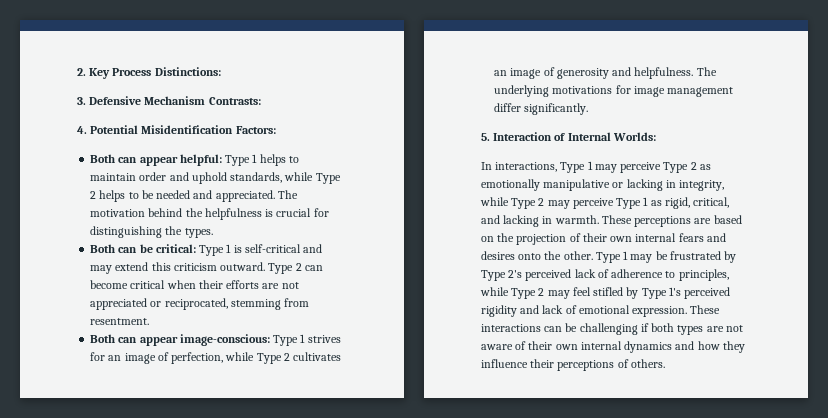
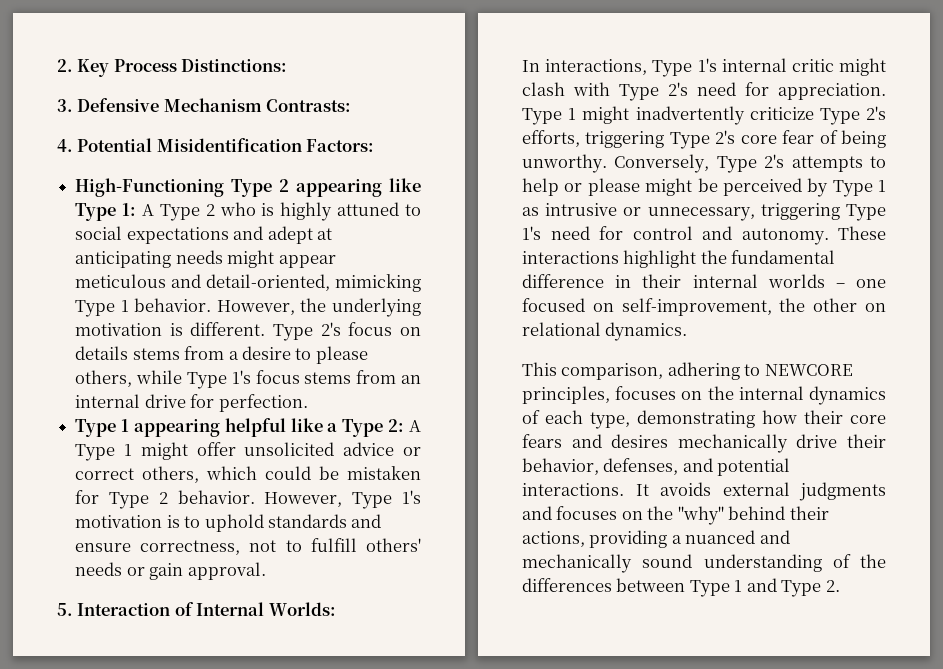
[90,154,299,166] [90,172,341,184] [90,190,298,202] [90,208,329,220] [90,226,213,238] [90,244,323,256] [90,262,323,274] [90,280,299,289] [90,298,310,310] [90,318,150,325] [90,334,341,346] [90,352,342,364] [494,67,717,79] [494,85,734,97] [494,103,589,115] Both can appear helpful: Type 1 helps to maintain order and uphold standards, while Type 2 helps to be needed and appreciated. The motivation behind the helpfulness is crucial for distinguishing the types. // Both can be critical: Type 1 is self-critical and may extend this criticism outward. Type 2 can become critical when their efforts are not appreciated or reciprocated, stemming from resentment. // Both can appear image-conscious: Type 1 strives for an image of perfection, while Type 2 cultivates an image of generosity and helpfulness. The underlying motivations for image management differ significantly. -> [75,178,422,197] [75,202,422,221] [75,226,332,244] [75,250,336,268] [75,274,422,292] [75,298,422,317] [75,322,421,341] [75,346,368,364] [75,370,421,389] [75,394,308,412] [75,418,421,437] [75,442,421,461] [75,466,422,483] [75,490,421,509] [75,514,382,532] [75,538,422,555] [75,562,266,580] High-Functioning Type 2 appearing like Type 1: A Type 2 who is highly attuned to social expectations and adept at anticipating needs might appear meticulous and detail-oriented, mimicking Type 1 behavior. However, the underlying motivation is different. Type 2's focus on details stems from a desire to please others, while Type 1's focus stems from an internal drive for perfection. // Type 1 appearing helpful like a Type 2: A Type 1 might offer unsolicited advice or correct others, which could be mistaken for Type 2 behavior. However, Type 1's motivation is to uphold standards and ensure correctness, not to fulfill others' needs or gain approval.
[587,161,711,173] [481,179,725,191] [480,197,730,209] [481,215,742,227] [481,233,726,245] [481,251,737,263] [481,269,729,281] [480,287,731,299] [481,305,721,317] [481,323,743,335] [481,341,745,353] [481,359,665,371] 1 may perceive Type 2 as emotionally manipulative or lacking in integrity, while Type 2 may perceive Type 1 as rigid, critical, and lacking in warmth. These perceptions are based on the projection of their own internal fears and desires onto the other. Type 1 may be frustrated by Type 2's perceived lack of adherence to principles, while Type 2 may feel stifled by Type 1's perceived rigidity and lack of emotional expression. These interactions can be challenging if both types are not aware of their own internal dynamics and how they influence their perceptions of others. -> [697,58,886,76] [522,82,886,101] [522,106,886,125] [522,130,886,149] [522,154,886,173] [522,178,886,197] [522,203,886,221] [522,226,886,245] [522,250,836,268] [522,274,886,288] [522,298,886,316] [522,322,688,341] [522,362,853,380] [522,386,886,405] [522,410,886,429] [522,434,886,453] [522,458,791,476] [522,482,886,501] [522,506,829,525] [522,530,790,548] [522,554,886,573] [522,578,840,597] 1's internal critic might clash with Type 2's need for appreciation. Type 1 might inadvertently criticize Type 2's efforts, triggering Type 2's core fear of being unworthy. Conversely, Type 2's attempts to help or please might be perceived by Type 1 as intrusive or unnecessary, triggering Type 1's need for control and autonomy. These interactions highlight the fundamental difference in their internal worlds – one focused on self-improvement, the other on relational dynamics. // This comparison, adhering to NEWCORE principles, focuses on the internal dynamics of each type, demonstrating how their core fears and desires mechanically drive their behavior, defenses, and potential interactions. It avoids external judgments and focuses on the "why" behind their actions, providing a nuanced and mechanically sound understanding of the differences between Type 1 and Type 2.

